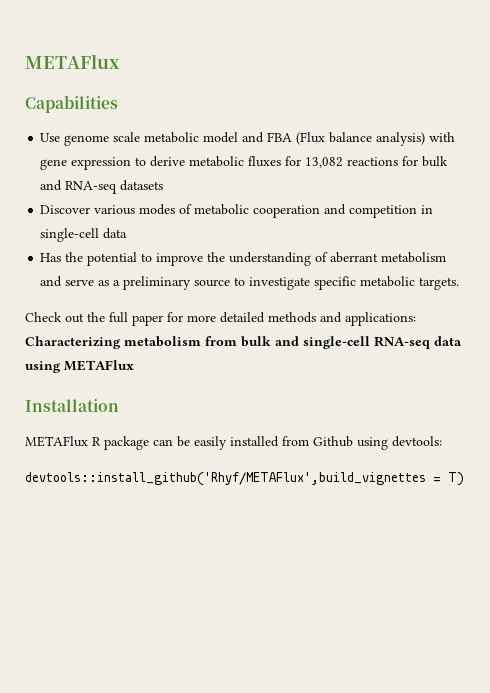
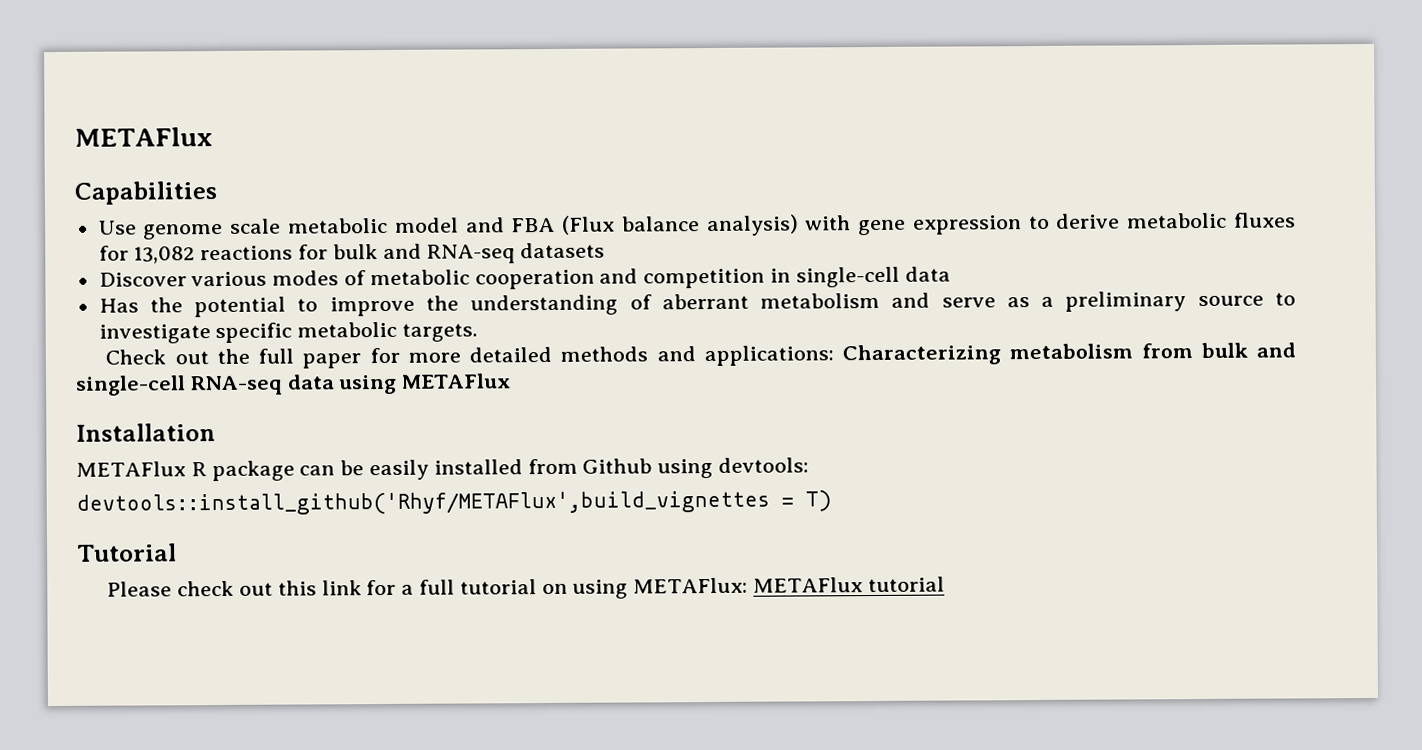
(464, 479) none -> [77,543,177,562] [107,576,945,599] // Tutorial // Please check out this link for a full tutorial on using METAFlux: METAFlux tutorial

